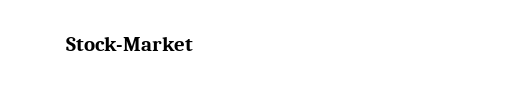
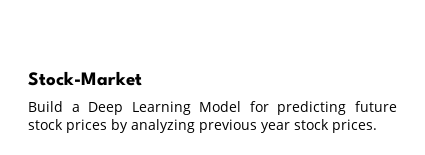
(193, 43) none -> [28,101,397,115] [28,119,377,133] // Build a Deep Learning Model for predicting future stock prices by analyzing previous year stock prices.

